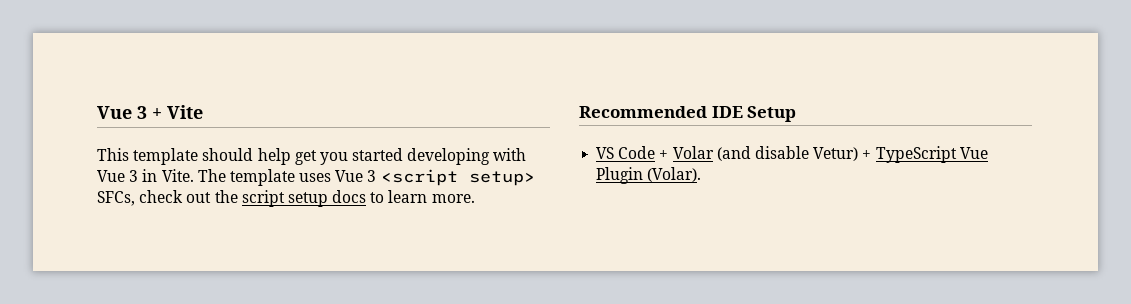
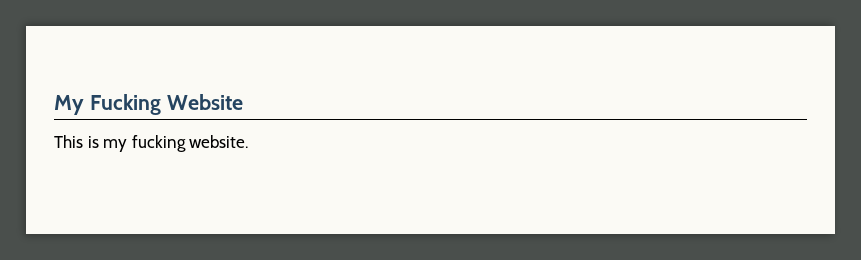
[97,105,203,119] [97,148,527,165] [97,169,535,186] [97,190,475,207] [579,106,797,122] [596,146,988,163] [596,167,702,184] Vue 3 + Vite // This template should help get you started developing with Vue 3 in Vite. The template uses Vue 3 <script setup> SFCs, check out the script setup docs to learn more. // Recommended IDE Setup // VS Code + Volar (and disable Vetur) + TypeScript Vue Plugin (Volar). -> [54,94,243,115] [54,135,249,152] My Fucking Website // This is my fucking website.

